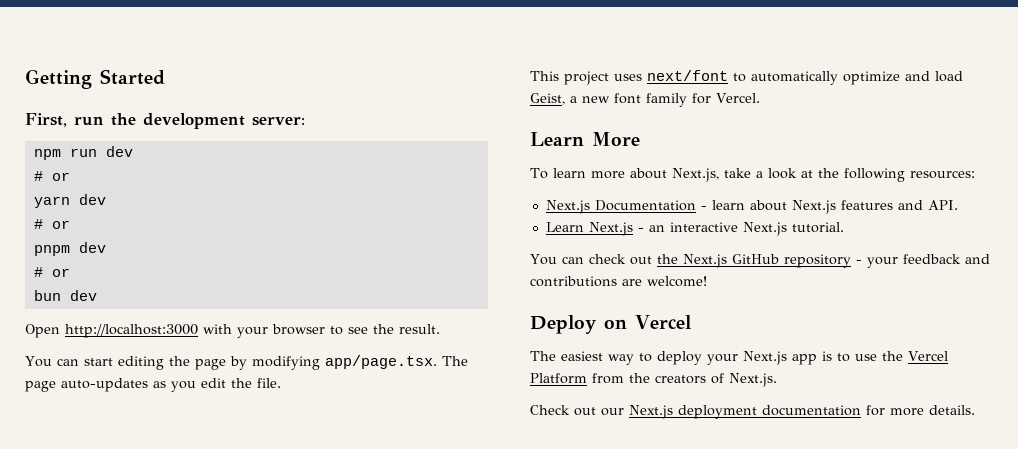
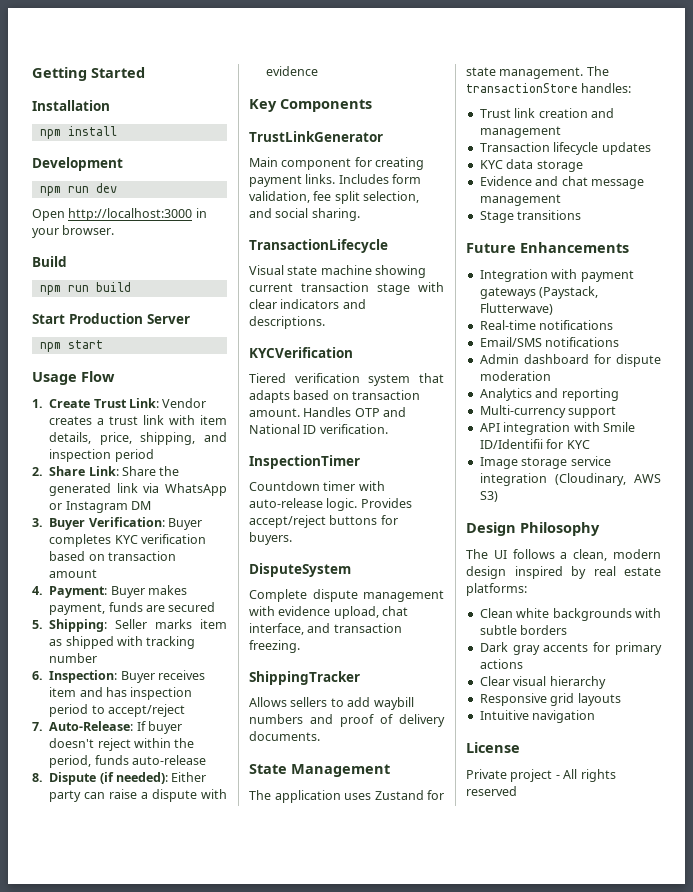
[25,113,305,129] [33,146,133,160] [33,171,70,181] [33,194,106,208] [33,219,70,229] [33,242,106,256] [33,267,70,277] [33,290,97,301] [25,324,440,338] [25,355,468,370] [25,378,281,392] [530,70,963,85] [530,93,760,107] [530,132,640,146] [530,168,975,182] [545,200,958,214] [545,222,844,236] [530,254,990,268] [530,276,707,287] [530,315,691,334] [530,351,948,365] [530,373,777,387] [530,405,975,419] First, run the development server: // npm run dev // # or // yarn dev // # or // pnpm dev // # or // bun dev // Open http://localhost:3000 with your browser to see the result. // You can start editing the page by modifying app/page.tsx. The page auto-updates as you edit the file. // This project uses next/font to automatically optimize and load Geist, a new font family for Vercel. // Learn More // To learn more about Next.js, take a look at the following resources: // Next.js Documentation - learn about Next.js features and API. // Learn Next.js - an interactive Next.js tutorial. // You can check out the Next.js GitHub repository - your feedback and contributions are welcome! // Deploy on Vercel // The easiest way to deploy your Next.js app is to use the Vercel Platform from the creators of Next.js. // Check out our Next.js deployment documentation for more details. -> [32,100,110,111] [39,126,117,139] [32,157,123,171] [39,183,117,196] [32,208,207,221] [32,225,115,238] [32,256,67,267] [39,282,131,295] [32,313,190,324] [39,340,103,352] [32,371,115,385] [32,398,207,408] [49,415,227,425] [49,432,227,445] [49,449,154,462] [32,466,180,476] [49,483,227,496] [49,501,151,513] [32,517,202,530] [49,534,206,547] [49,551,176,561] [49,569,98,578] [32,585,187,598] [49,602,216,615] [32,619,227,632] [49,636,196,649] [49,653,98,663] [32,670,205,683] [49,687,193,700] [49,704,185,717] [32,721,182,734] [49,738,195,751] [49,755,206,768] [32,772,207,785] [49,789,227,802] [266,66,319,76] [249,99,372,112] [249,131,383,142] [249,157,425,170] [249,174,422,187] [249,191,420,204] [249,208,360,221] [249,239,388,253] [249,265,427,278] [249,282,444,295] [249,299,366,309] [249,316,325,329] [249,347,353,358] [249,373,444,386] [249,390,421,403] [249,407,407,417] [249,424,388,434] [249,455,360,469] [249,481,385,491] [249,498,412,511] [249,515,398,528] [249,532,292,545] [249,563,351,577] [249,589,444,602] [249,606,409,619] [249,623,402,635] [249,640,300,653] [249,671,360,685] [249,697,414,710] [249,714,445,727] [249,731,320,741] [249,764,390,777] [249,790,444,803] [466,66,609,79] [466,83,632,93] [479,108,614,118] [479,126,561,138] [479,142,651,155] [479,159,583,172] [479,176,644,189] [479,194,561,206] [479,210,582,223] [466,242,629,253] [479,269,634,282] [479,286,599,299] [479,303,553,315] [479,320,614,330] [479,337,620,347] [479,354,661,367] [479,371,551,381] [479,388,619,401] [479,405,617,418] [479,422,635,435] [479,439,590,449] [479,456,611,469] [479,473,661,486] [479,491,498,502] [466,522,600,536] [466,549,661,561] [466,566,661,579] [466,583,527,596] [479,608,661,621] [479,625,568,635] [479,642,662,655] [479,659,523,669] [479,676,606,689] [479,693,621,706] [479,710,596,723] [466,742,520,753] [466,769,616,782] [466,786,517,796] Installation // npm install // Development // npm run dev // Open http://localhost:3000 in your browser. // Build // npm run build // Start Production Server // npm start // Usage Flow // 1. Create Trust Link: Vendor creates a trust link with item details, price, shipping, and inspection period // 2. Share Link: Share the generated link via WhatsApp or Instagram DM // 3. Buyer Verification: Buyer completes KYC verification based on transaction amount // 4. Payment: Buyer makes payment, funds are secured // 5. Shipping: Seller marks item as shipped with tracking number // 6. Inspection: Buyer receives item and has inspection period to accept/reject // 7. Auto-Release: If buyer doesn't reject within the period, funds auto-release // 8. Dispute (if needed): Either party can raise a dispute with evidence // Key Components // TrustLinkGenerator // Main component for creating payment links. Includes form validation, fee split selection, and social sharing. // TransactionLifecycle // Visual state machine showing current transaction stage with clear indicators and descriptions. // KYCVerification // Tiered verification system that adapts based on transaction amount. Handles OTP and National ID verification. // InspectionTimer // Countdown timer with auto-release logic. Provides accept/reject buttons for buyers. // DisputeSystem // Complete dispute management with evidence upload, chat interface, and transaction freezing. // ShippingTracker // Allows sellers to add waybill numbers and proof of delivery documents. // State Management // The application uses Zustand for state management. The transactionStore handles: // Trust link creation and management // Transaction lifecycle updates // KYC data storage // Evidence and chat message management // Stage transitions // Future Enhancements // Integration with payment gateways (Paystack, Flutterwave) // Real-time notifications // Email/SMS notifications // Admin dashboard for dispute moderation // Analytics and reporting // Multi-currency support // API integration with Smile ID/Identifii for KYC // Image storage service integration (Cloudinary, AWS S3) // Design Philosophy // The UI follows a clean, modern design inspired by real estate platforms: // Clean white backgrounds with subtle borders // Dark gray accents for primary actions // Clear visual hierarchy // Responsive grid layouts // Intuitive navigation // License // Private project - All rights reserved

